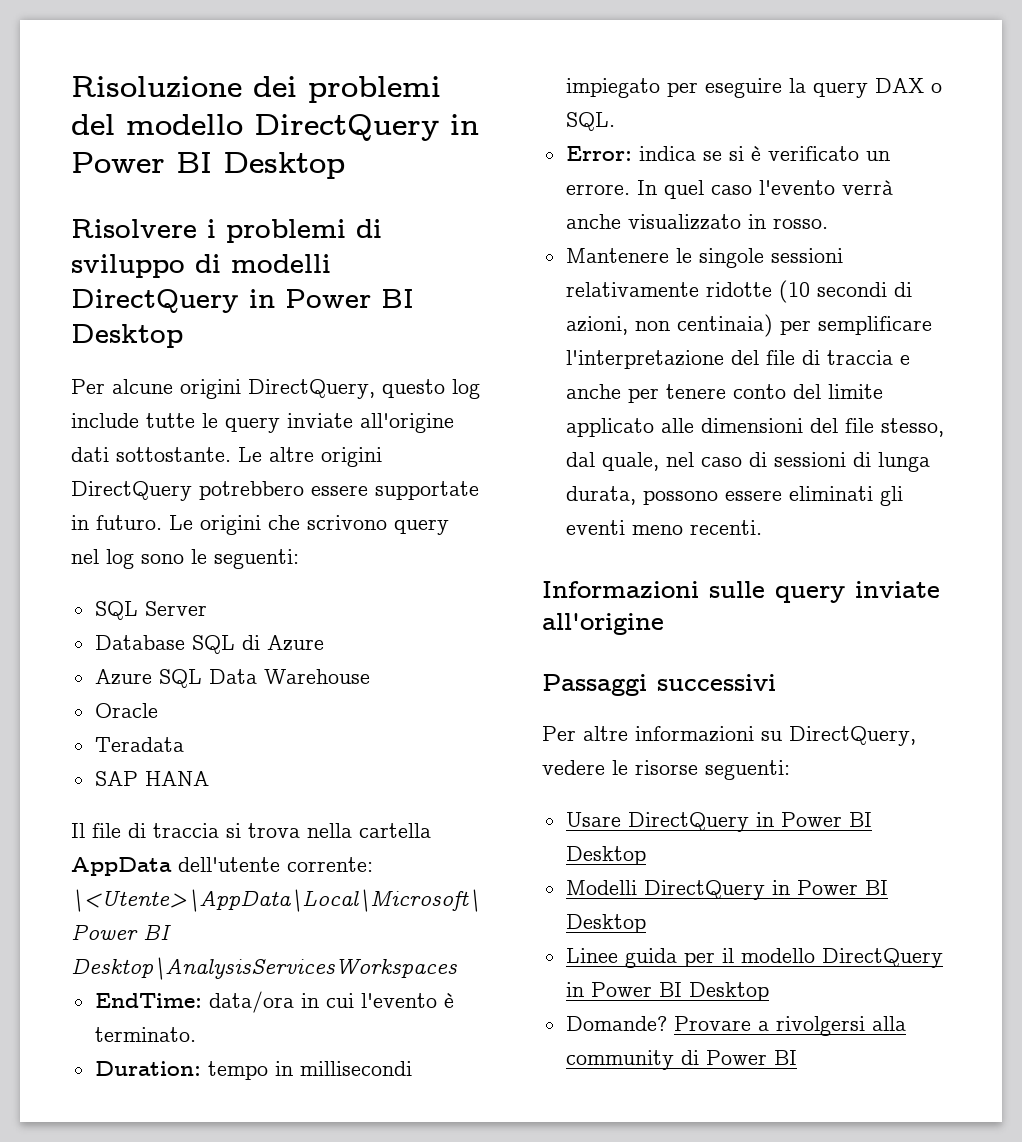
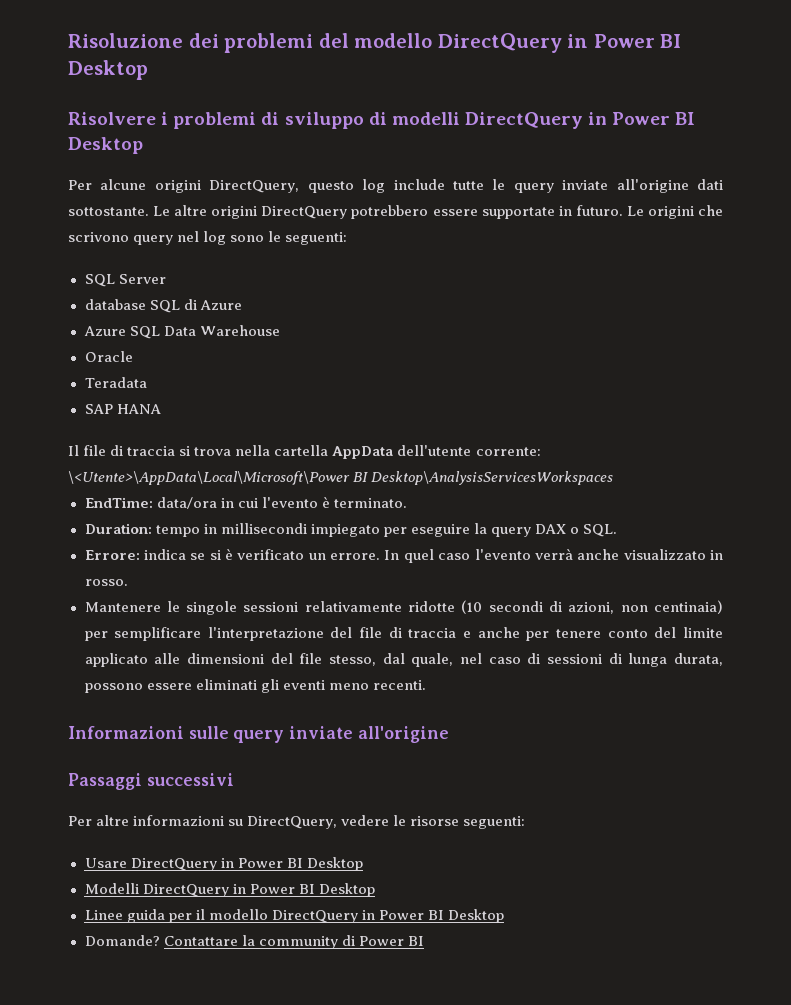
[94,635,185,650] Database -> [84,299,146,310] database
[565,146,632,161] Error: -> [84,550,140,560] Errore:
[673,1016,906,1036] Provare a rivolgersi alla -> [163,935,255,946] Contattare la

